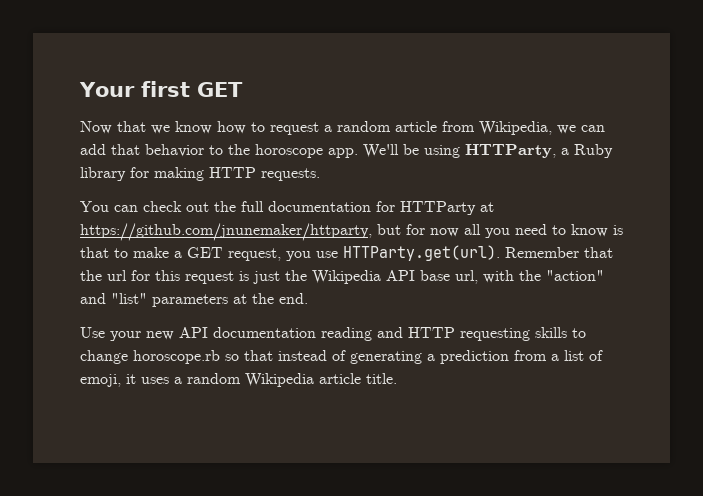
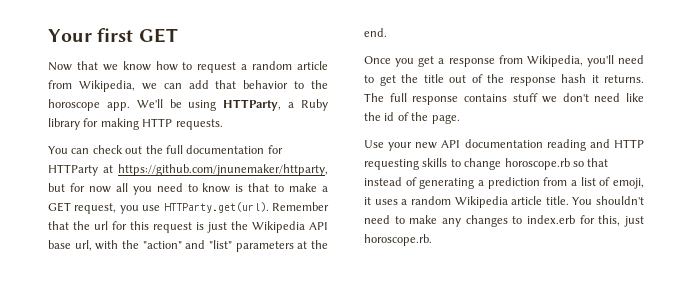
(308, 298) none -> [364,55,644,67] [364,74,644,86] [364,93,644,105] [364,112,460,124] // Once you get a response from Wikipedia, you'll need to get the title out of the response hash it returns. The full response contains stuff we don't need like the id of the page.
(397, 378) none -> [572,196,644,205] [364,215,644,227] [364,234,432,246] You shouldn't need to make any changes to index.erb for this, just horoscope.rb.

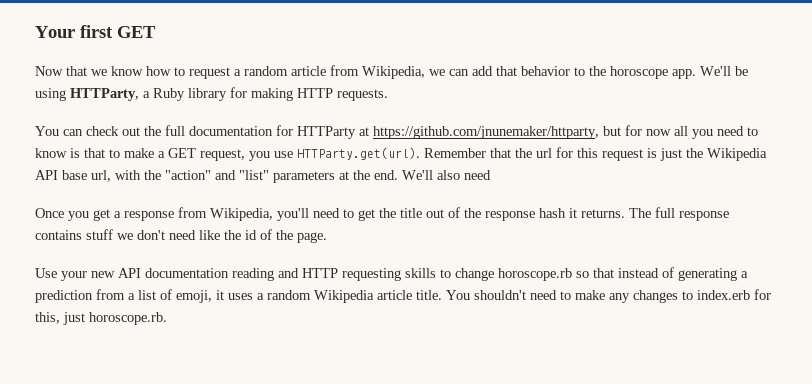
(387, 32) none -> [402,170,491,180] We'll also need

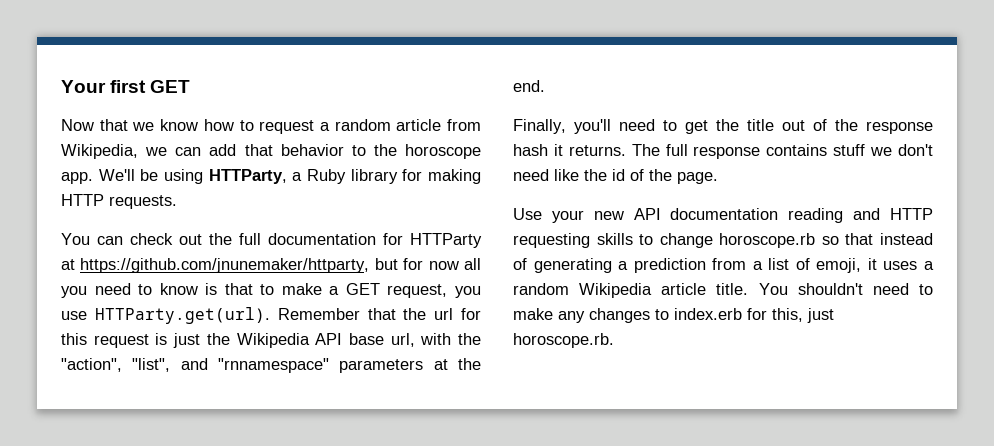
[165,170,269,180] "action" and "list" -> [61,358,329,373] "action", "list", and "rnnamespace"
[402,170,491,180] [35,207,273,221] We'll also need // Once you get a response from Wikipedia, -> [513,119,566,134] // Finally,

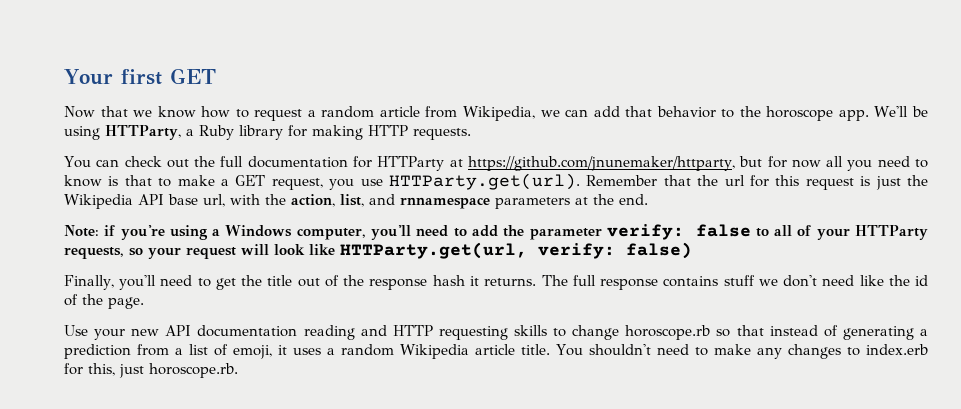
[61,358,329,373] "action", "list", and "rnnamespace" -> [291,194,490,209] action, list, and rnnamespace
(545, 86) none -> [64,224,929,240] [64,242,692,259] // Note: if you're using a Windows computer, you'll need to add the parameter verify: false to all of your HTTParty requests, so your request will look like HTTParty.get(url, verify: false)

